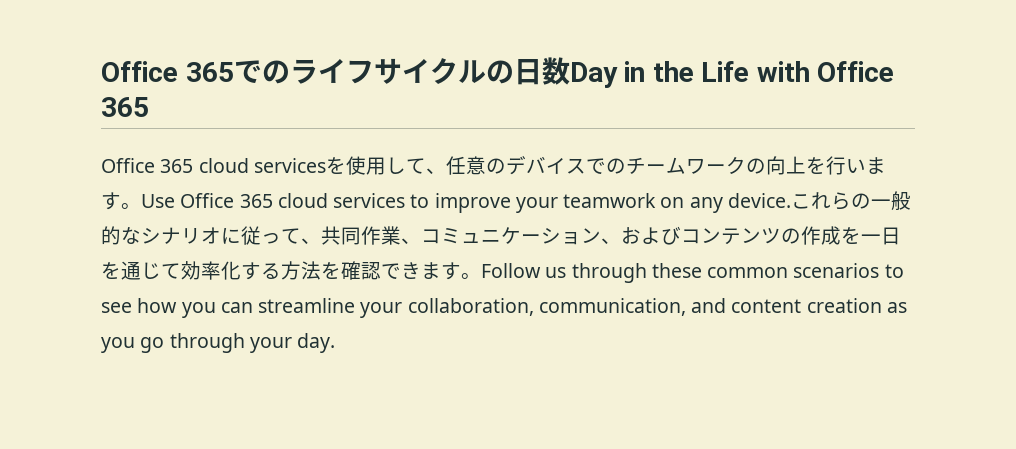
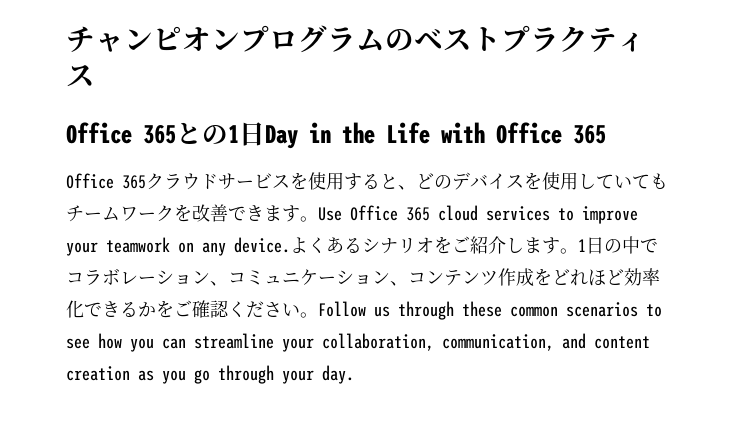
[101,57,570,85] Office 365でのライフサイクルの日数 -> [66,25,646,53] [66,65,95,87] [66,122,265,146] チャンピオンプログラムのベストプラクティス // Office 365との1日
[198,156,866,175] cloud servicesを使用して、任意のデバイスでのチームワークの向上を行い -> [146,172,668,190] [66,204,264,222] クラウドサービスを使用すると、どのデバイスを使用していてもチームワークを改善でき
[790,191,911,210] [101,226,401,245] これらの一般的なシナリオに従って、共同作業 -> [290,236,658,254] [66,268,210,286] よくあるシナリオをご紹介します。1日の中でコラボレーション
[621,226,681,245] および -> (408, 283) none
[781,226,901,245] [101,261,461,280] の作成を一日を通じて効率化する方法を確認できます -> [498,268,660,286] [66,300,300,318] 作成をどれほど効率化できるかをご確認ください

